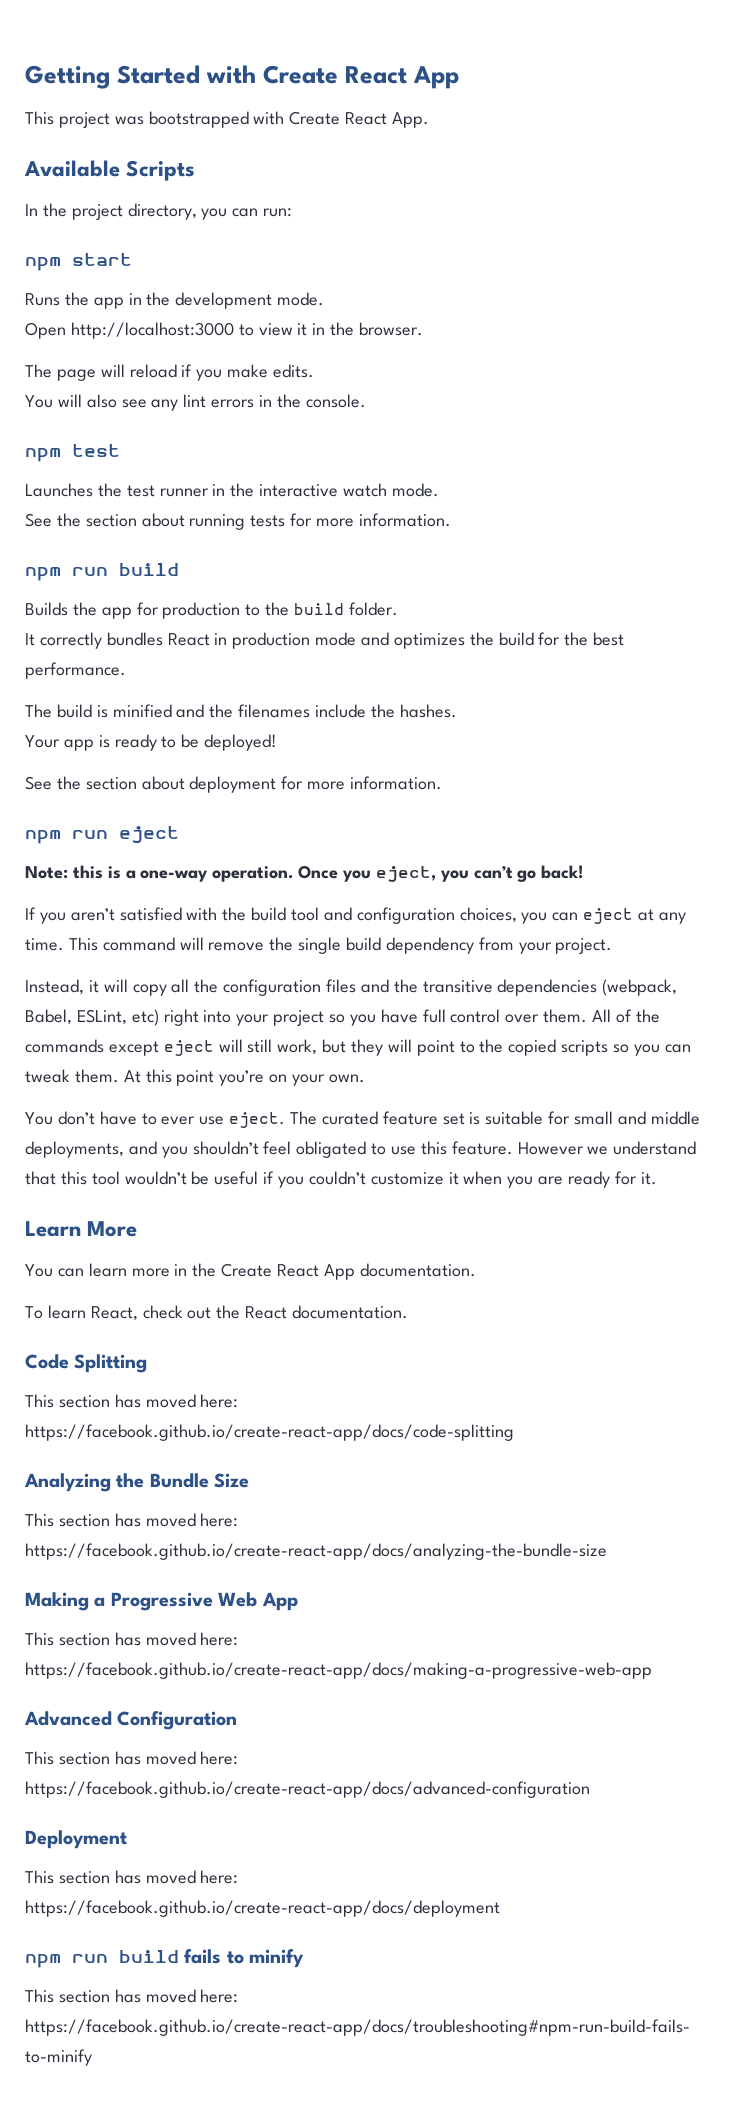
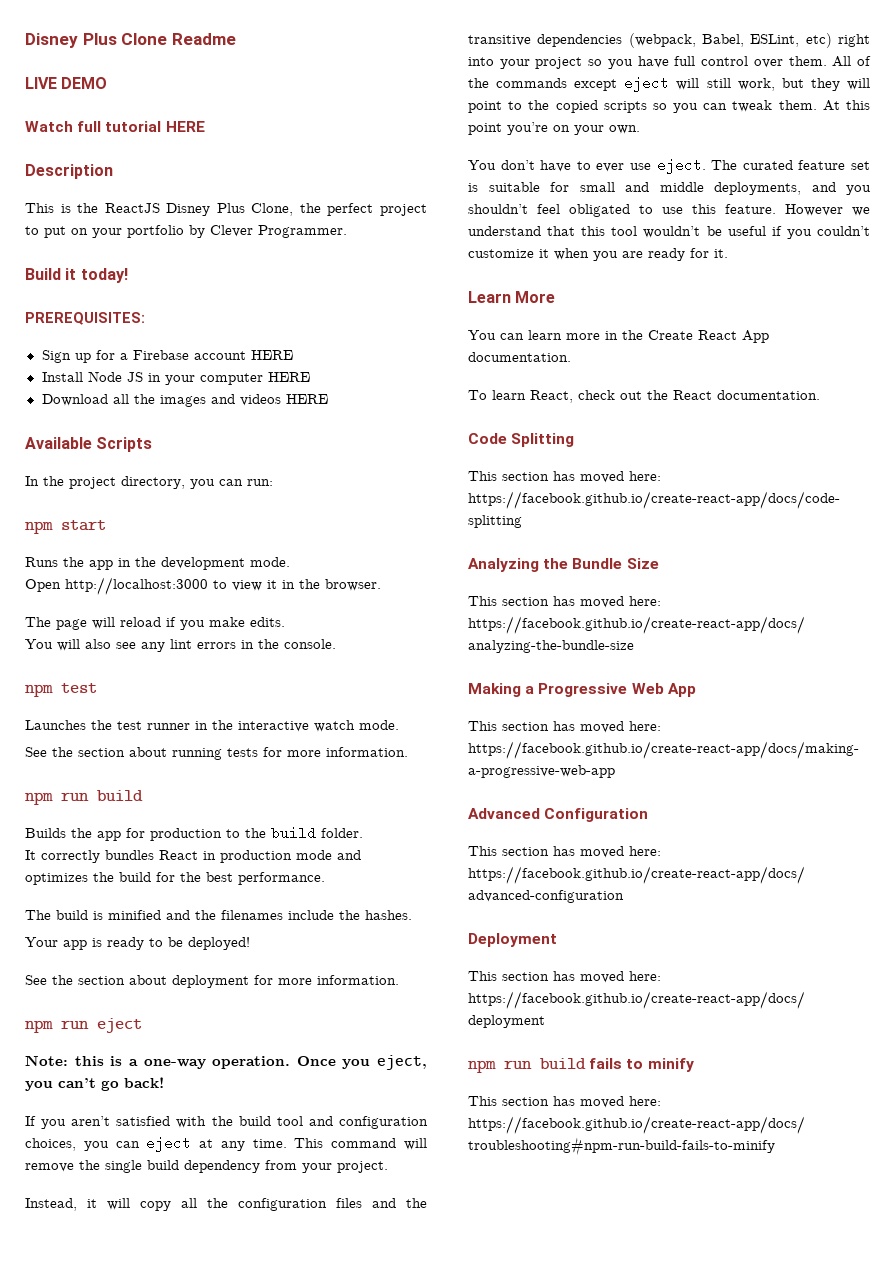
[25,65,459,89] [25,111,430,128] Getting Started with Create React App // This project was bootstrapped with Create React App. -> [25,33,236,48] [25,77,108,89] [25,121,205,132] [25,164,113,179] [25,203,427,216] [25,225,347,238] [25,268,128,283] [25,312,145,325] [41,350,293,363] [41,371,310,385] [41,394,328,407] Disney Plus Clone Readme // LIVE DEMO // Watch full tutorial HERE // Description // This is the ReactJS Disney Plus Clone, the perfect project to put on your portfolio by Clever Programmer. // Build it today! // PREREQUISITES: // Sign up for a Firebase account HERE // Install Node JS in your computer HERE // Download all the images and videos HERE

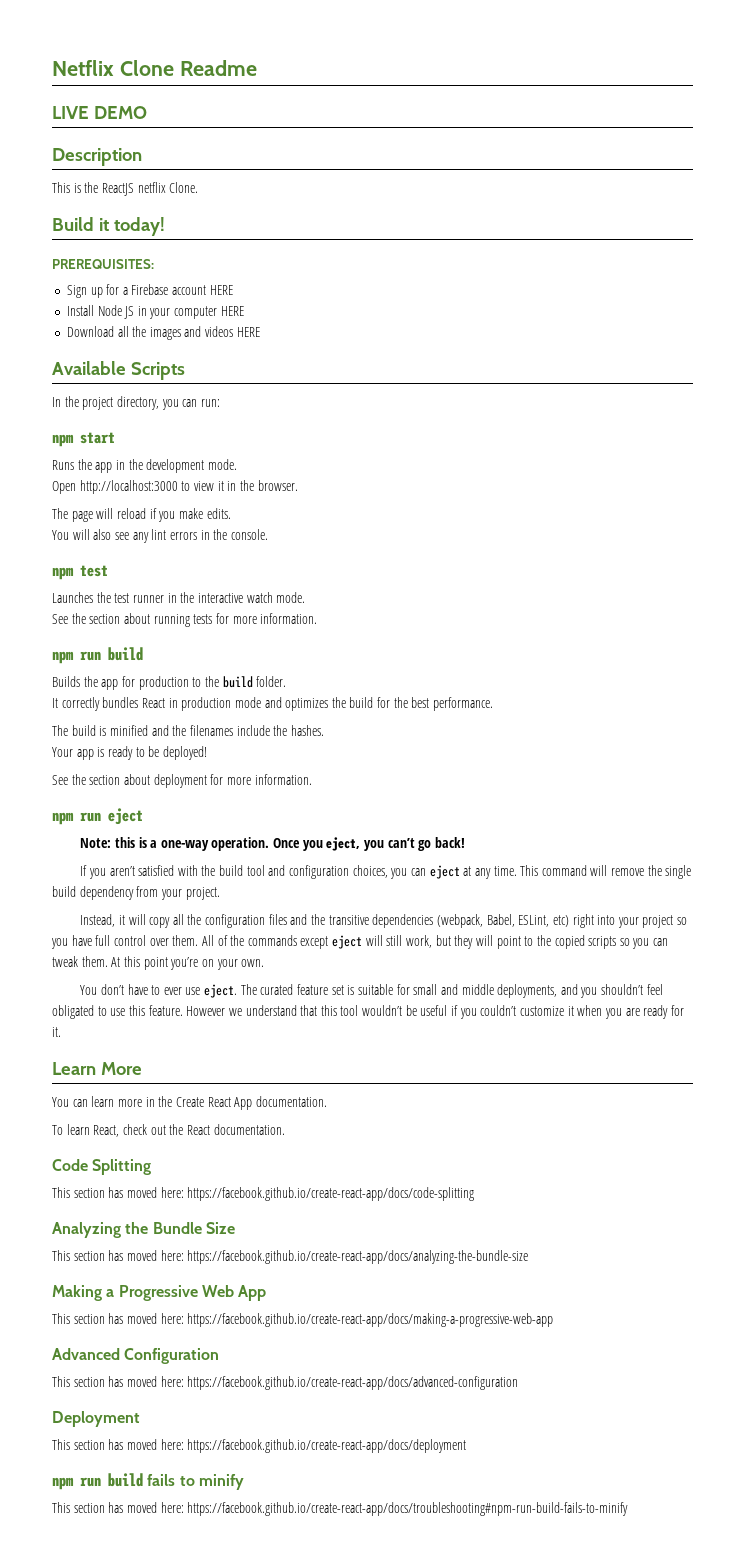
[25,33,117,48] Disney Plus -> [52,60,114,76] Netflix
[25,121,205,132] // Watch full tutorial HERE -> (147, 112) none
[166,203,427,216] [25,225,347,238] Disney Plus Clone, the perfect project to put on your portfolio by Clever Programmer. -> [137,182,199,193] netflix Clone.

